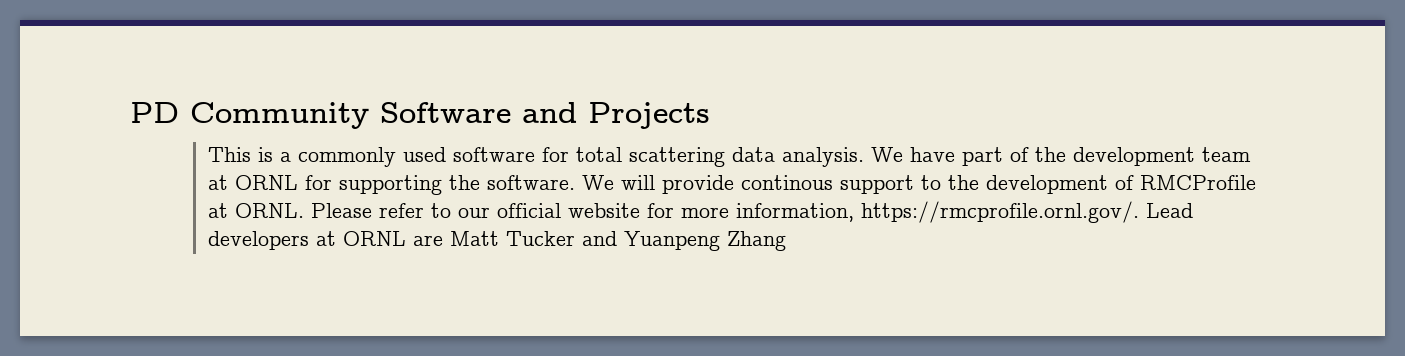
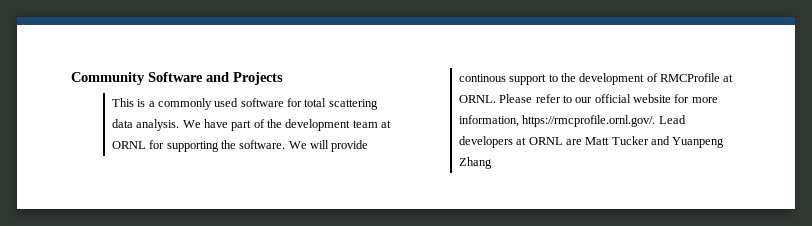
[130,102,179,123] PD -> (71, 78) none

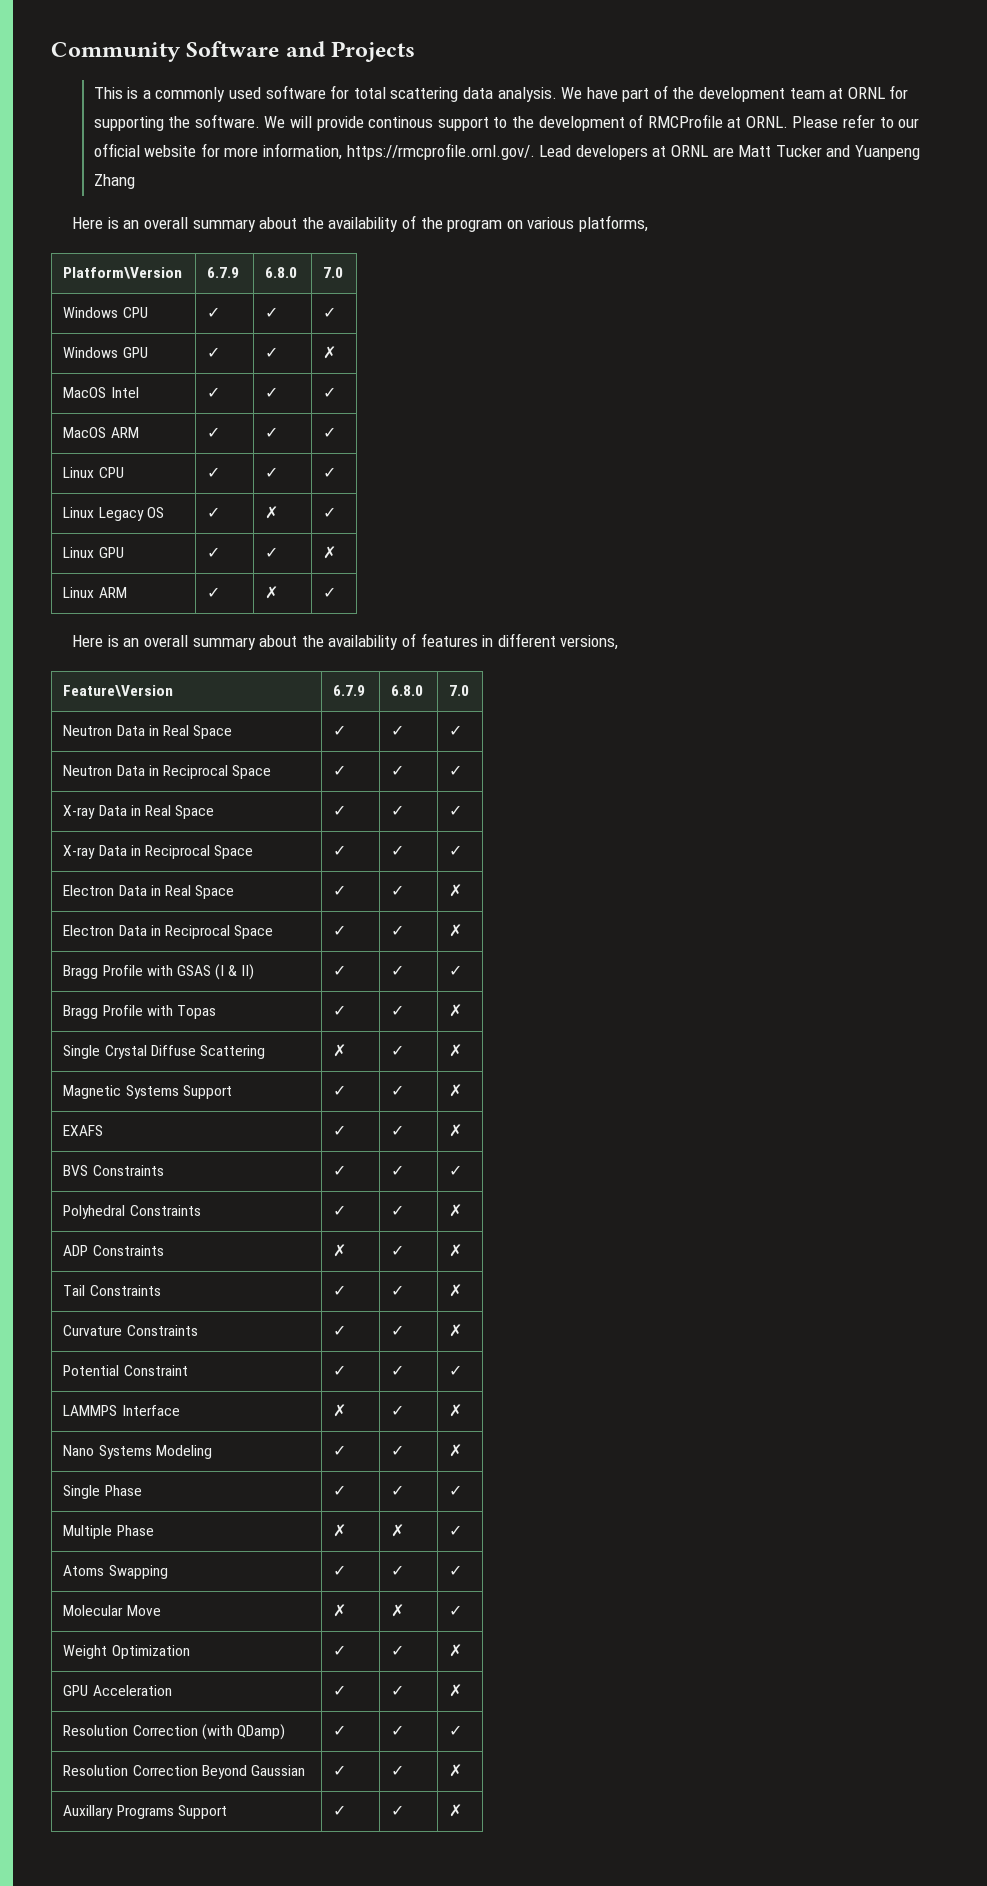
(492, 163) none -> [72,215,648,232] [63,267,183,279] [207,267,240,278] [265,267,298,278] [323,267,344,278] [63,307,148,318] [207,307,221,318] [265,307,279,318] [323,307,337,318] [63,347,148,358] [207,347,221,358] [265,347,279,358] [323,346,337,359] [63,387,139,398] [207,387,221,398] [265,387,279,398] [323,387,337,398] [63,427,139,438] [207,427,221,438] [265,427,279,438] [323,427,337,438] [63,467,124,478] [207,467,221,478] [265,467,279,478] [323,467,337,478] [63,507,164,521] [207,507,221,518] [265,506,279,519] [323,507,337,518] [63,547,124,558] [207,547,221,558] [265,547,279,558] [323,546,337,559] [63,587,127,598] [207,587,221,598] [265,586,279,599] [323,587,337,598] [72,633,619,650] [63,685,174,697] [333,685,366,696] [391,685,424,696] [449,685,470,696] [63,725,233,739] [333,725,347,736] [391,725,405,736] [449,725,463,736] [63,765,272,779] [333,765,347,776] [391,765,405,776] [449,765,463,776] [63,805,215,819] [333,805,347,816] [391,805,405,816] [449,805,463,816] [63,845,254,859] [333,845,347,856] [391,845,405,856] [449,845,463,856] [63,885,235,899] [333,885,347,896] [391,885,405,896] [449,884,463,897] [63,925,274,939] [333,925,347,936] [391,925,405,936] [449,924,463,937] [63,964,255,980] [333,965,347,976] [391,965,405,976] [449,965,463,976] [63,1005,216,1019] [333,1005,347,1016] [391,1005,405,1016] [449,1004,463,1017] [63,1045,265,1059] [333,1044,347,1057] [391,1045,405,1056] [449,1044,463,1057] [63,1085,232,1099] [333,1085,347,1096] [391,1085,405,1096] [449,1084,463,1097] [63,1125,104,1136] [333,1125,347,1136] [391,1125,405,1136] [449,1124,463,1137] [63,1165,164,1176] [333,1165,347,1176] [391,1165,405,1176] [449,1165,463,1176] [63,1205,201,1219] [333,1205,347,1216] [391,1205,405,1216] [449,1204,463,1217] [63,1245,164,1256] [333,1244,347,1257] [391,1245,405,1256] [449,1244,463,1257] [63,1285,161,1296] [333,1285,347,1296] [391,1285,405,1296] [449,1284,463,1297] [63,1325,198,1336] [333,1325,347,1336] [391,1325,405,1336] [449,1324,463,1337] [63,1365,188,1376] [333,1365,347,1376] [391,1365,405,1376] [449,1365,463,1376] [63,1405,180,1416] [333,1404,347,1417] [391,1405,405,1416] [449,1404,463,1417] [63,1445,212,1459] [333,1445,347,1456] [391,1445,405,1456] [449,1444,463,1457] [63,1485,142,1499] [333,1485,347,1496] [391,1485,405,1496] [449,1485,463,1496] [63,1525,154,1539] [333,1524,347,1537] [391,1524,405,1537] [449,1525,463,1536] [63,1565,168,1579] [333,1565,347,1576] [391,1565,405,1576] [449,1565,463,1576] [63,1605,161,1616] [333,1604,347,1617] [391,1604,405,1617] [449,1605,463,1616] [63,1645,190,1659] [333,1645,347,1656] [391,1645,405,1656] [449,1644,463,1657] [63,1685,172,1696] [333,1685,347,1696] [391,1685,405,1696] [449,1684,463,1697] [63,1724,285,1740] [333,1725,347,1736] [391,1725,405,1736] [449,1725,463,1736] [63,1765,305,1779] [333,1765,347,1776] [391,1765,405,1776] [449,1764,463,1777] [63,1805,227,1819] [333,1805,347,1816] [391,1805,405,1816] [449,1804,463,1817] // Here is an overall summary about the availability of the program on various platforms, // Platform\Version | 6.7.9 | 6.8.0 | 7.0 // Windows CPU | ✓ | ✓ | ✓ // Windows GPU | ✓ | ✓ | ✗ // MacOS Intel | ✓ | ✓ | ✓ // MacOS ARM | ✓ | ✓ | ✓ // Linux CPU | ✓ | ✓ | ✓ // Linux Legacy OS | ✓ | ✗ | ✓ // Linux GPU | ✓ | ✓ | ✗ // Linux ARM | ✓ | ✗ | ✓ // Here is an overall summary about the availability of features in different versions, // Feature\Version | 6.7.9 | 6.8.0 | 7.0 // Neutron Data in Real Space | ✓ | ✓ | ✓ // Neutron Data in Reciprocal Space | ✓ | ✓ | ✓ // X-ray Data in Real Space | ✓ | ✓ | ✓ // X-ray Data in Reciprocal Space | ✓ | ✓ | ✓ // Electron Data in Real Space | ✓ | ✓ | ✗ // Electron Data in Reciprocal Space | ✓ | ✓ | ✗ // Bragg Profile with GSAS (I & II) | ✓ | ✓ | ✓ // Bragg Profile with Topas | ✓ | ✓ | ✗ // Single Crystal Diffuse Scattering | ✗ | ✓ | ✗ // Magnetic Systems Support | ✓ | ✓ | ✗ // EXAFS | ✓ | ✓ | ✗ // BVS Constraints | ✓ | ✓ | ✓ // Polyhedral Constraints | ✓ | ✓ | ✗ // ADP Constraints | ✗ | ✓ | ✗ // Tail Constraints | ✓ | ✓ | ✗ // Curvature Constraints | ✓ | ✓ | ✗ // Potential Constraint | ✓ | ✓ | ✓ // LAMMPS Interface | ✗ | ✓ | ✗ // Nano Systems Modeling | ✓ | ✓ | ✗ // Single Phase | ✓ | ✓ | ✓ // Multiple Phase | ✗ | ✗ | ✓ // Atoms Swapping | ✓ | ✓ | ✓ // Molecular Move | ✗ | ✗ | ✓ // Weight Optimization | ✓ | ✓ | ✗ // GPU Acceleration | ✓ | ✓ | ✗ // Resolution Correction (with QDamp) | ✓ | ✓ | ✓ // Resolution Correction Beyond Gaussian | ✓ | ✓ | ✗ // Auxillary Programs Support | ✓ | ✓ | ✗

